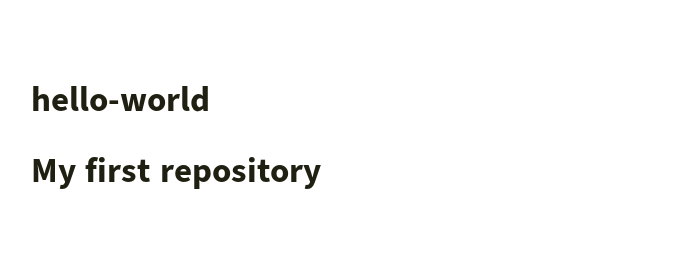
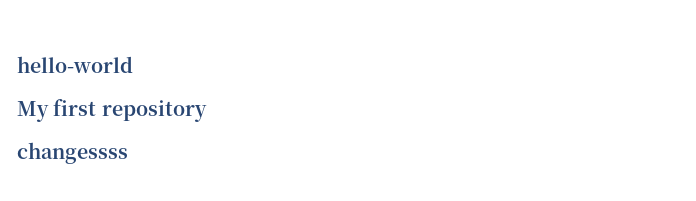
(321, 173) none -> [17,142,128,164] // changessss

